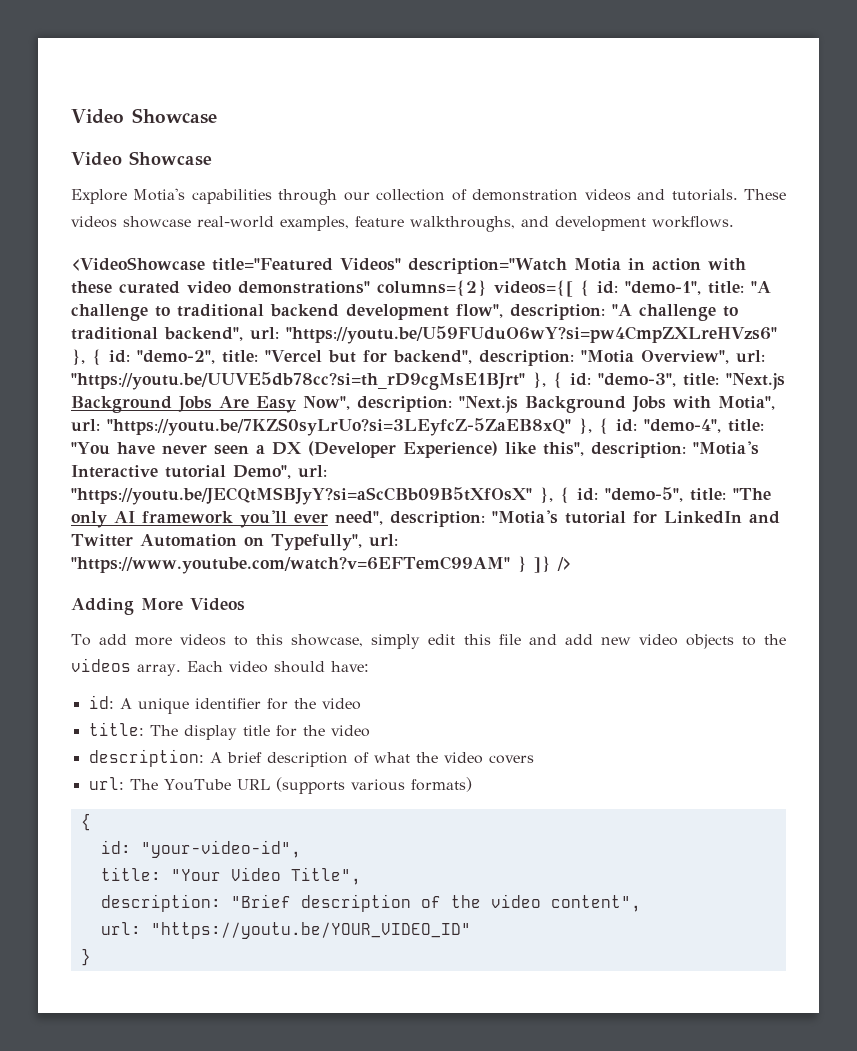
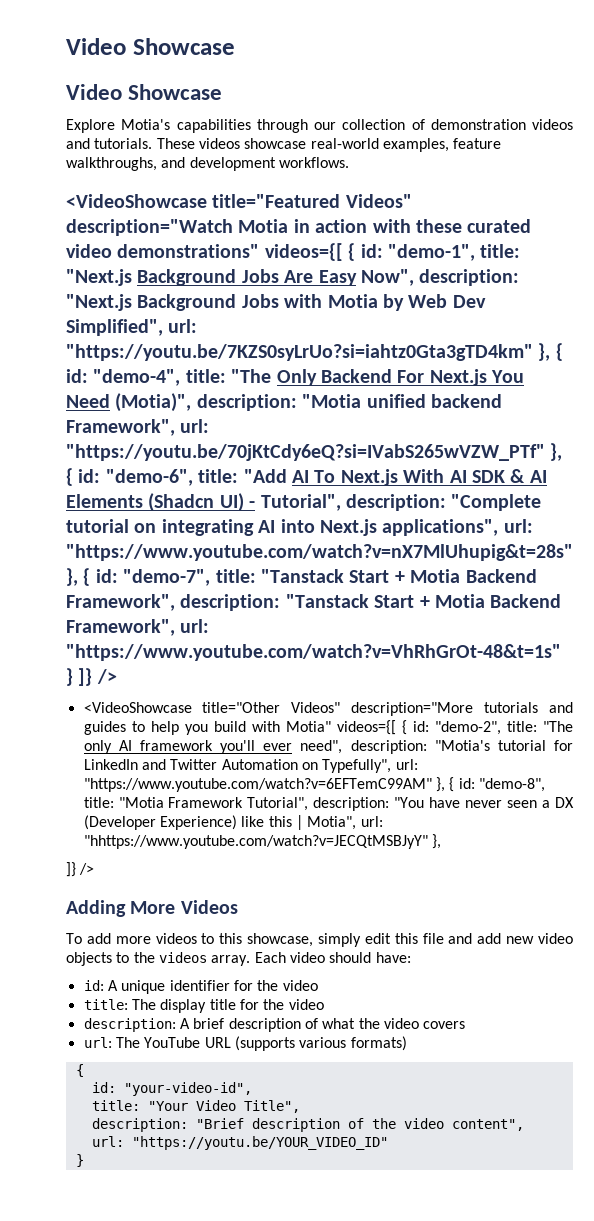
[377,280,487,297] columns={2} -> (260, 251) none
[751,281,771,293] [71,304,738,321] [71,326,777,344] [71,349,765,366] [71,372,719,390] "A challenge to traditional backend development flow", description: "A challenge to traditional backend", url: "https://youtu.be/U59FUduO6wY?si=pw4CmpZXLreHVzs6" }, { id: "demo-2", title: "Vercel but for backend", description: "Motia Overview", url: "https://youtu.be/UUVE5db78cc?si=th_rD9cgMsE1BJrt" }, { id: "demo-3", title: -> (521, 251) none
[718,396,775,410] [71,418,571,436] Motia", url: "https://youtu.be/7KZS0syLrUo?si=3LEyfcZ-5ZaEB8xQ" -> [327,294,486,311] [66,319,198,336] [66,344,533,361] Motia by Web Dev Simplified", url: "https://youtu.be/7KZS0syLrUo?si=iahtz0Gta3gTD4km"
[71,441,759,458] [71,465,327,479] [71,487,683,505] "You have never seen a DX (Developer Experience) like this", description: "Motia's Interactive tutorial Demo", url: "https://youtu.be/JECQtMSBJyY?si=aScCBb09B5tXfOsX" }, { id: "demo-5", -> [231,369,525,386] [66,393,502,412] [66,419,210,436] [66,443,563,461] [66,468,547,486] [66,493,542,512] [66,519,533,536] [66,544,573,561] [66,568,537,586] [66,594,562,611] [66,619,210,636] [66,644,561,661] [66,668,117,686] [83,702,573,716] [83,720,501,735] "The Only Backend For Next.js You Need (Motia)", description: "Motia unified backend Framework", url: "https://youtu.be/70jKtCdy6eQ?si=IVabS265wVZW_PTf" }, { id: "demo-6", title: "Add AI To Next.js With AI SDK & AI Elements (Shadcn UI) - Tutorial", description: "Complete tutorial on integrating AI into Next.js applications", url: "https://www.youtube.com/watch?v=nX7MlUhupig&t=28s" }, { id: "demo-7", title: "Tanstack Start + Motia Backend Framework", description: "Tanstack Start + Motia Backend Framework", url: "https://www.youtube.com/watch?v=VhRhGrOt-48&t=1s" } ]} /> // <VideoShowcase title="Other Videos" description="More tutorials and guides to help you build with Motia" videos={[ { id: "demo-2",
[516,556,527,573] } -> [435,777,545,792] [83,797,574,811] [83,815,383,830] [83,834,441,849] }, { id: "demo-8", title: "Motia Framework Tutorial", description: "You have never seen a DX (Developer Experience) like this | Motia", url: "hhttps://www.youtube.com/watch?v=JECQtMSBJyY" }, //

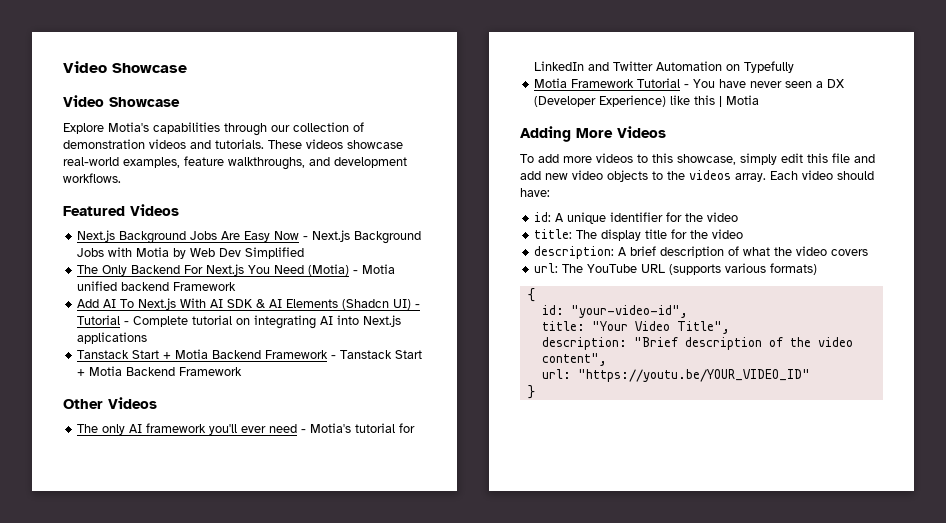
[66,194,412,208] [66,219,532,236] [66,243,521,261] [66,269,132,286] <VideoShowcase title="Featured Videos" description="Watch Motia in action with these curated video demonstrations" videos={[ { id: "demo-1", title: "Next.js -> [63,204,179,216] [77,230,116,242] Featured Videos // Next.js
[361,269,520,286] [66,294,132,311] Now", description: "Next.js -> [274,230,351,242] Now - Next.js
[66,319,198,336] [66,343,563,361] [66,369,272,386] Simplified", url: "https://youtu.be/7KZS0syLrUo?si=iahtz0Gta3gTD4km" }, { id: "demo-4", title: "The -> [245,247,305,259] [77,265,99,274] Simplified // The
[115,393,502,412] [66,419,210,436] [66,443,563,461] [66,468,287,486] (Motia)", description: "Motia unified backend Framework", url: "https://youtu.be/70jKtCdy6eQ?si=IVabS265wVZW_PTf" }, { id: "demo-6", title: "Add -> [308,264,396,276] [77,281,237,291] [77,299,100,308] (Motia) - Motia unified backend Framework // Add
[260,494,542,511] Tutorial", description: "Complete -> [77,315,189,327] Tutorial - Complete
[382,519,533,536] [66,544,573,561] [66,568,537,586] [66,594,562,611] [66,619,210,636] [66,644,561,661] [66,668,117,686] [83,702,573,716] [83,720,574,735] applications", url: "https://www.youtube.com/watch?v=nX7MlUhupig&t=28s" }, { id: "demo-7", title: "Tanstack Start + Motia Backend Framework", description: "Tanstack Start + Motia Backend Framework", url: "https://www.youtube.com/watch?v=VhRhGrOt-48&t=1s" } ]} /> // <VideoShowcase title="Other Videos" description="More tutorials and guides to help you build with Motia" videos={[ { id: "demo-2", title: "The -> [77,332,148,344] [77,349,423,359] [77,366,243,376] [63,397,157,409] [77,424,99,433] applications // Tanstack Start + Motia Backend Framework - Tanstack Start + Motia Backend Framework // Other Videos // The
[300,740,490,754] need", description: "Motia's -> [269,423,352,433] need - Motia's
[322,759,418,773] [83,777,545,792] [83,797,425,811] Typefully", url: "https://www.youtube.com/watch?v=6EFTemC99AM" }, { id: "demo-8", title: "Motia Framework Tutorial", description: "You -> [744,61,795,73] [534,78,716,88] Typefully // Motia Framework Tutorial - You
[307,816,383,830] [83,834,441,849] [66,862,95,877] Motia", url: "hhttps://www.youtube.com/watch?v=JECQtMSBJyY" }, // ]} /> -> [726,95,760,105] Motia

